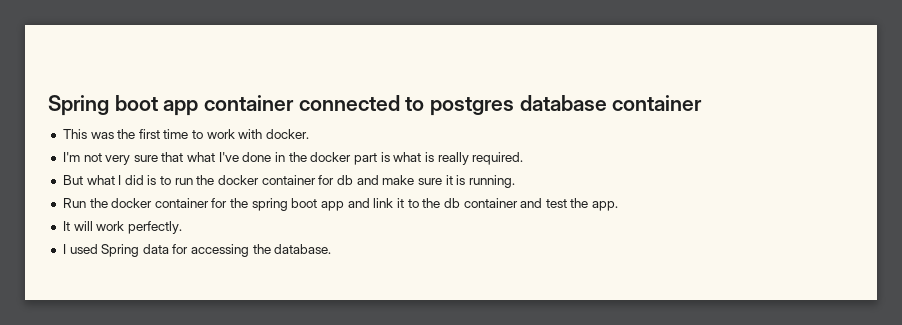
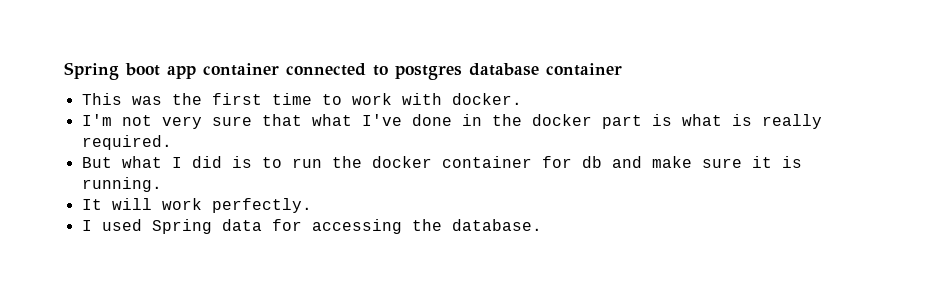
[62,198,619,211] // Run the docker container for the spring boot app and link it to the db container and test the app. -> (162, 184) none

